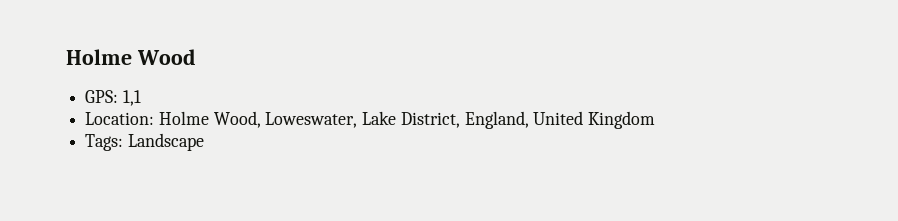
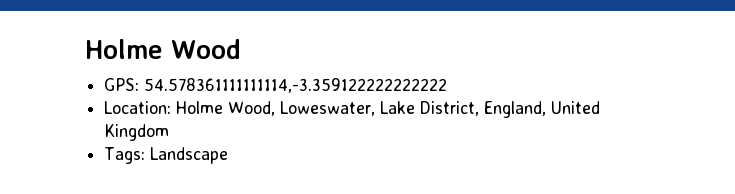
[122,90,141,106] 1,1 -> [144,78,448,93] 54.578361111111114,-3.359122222222222

